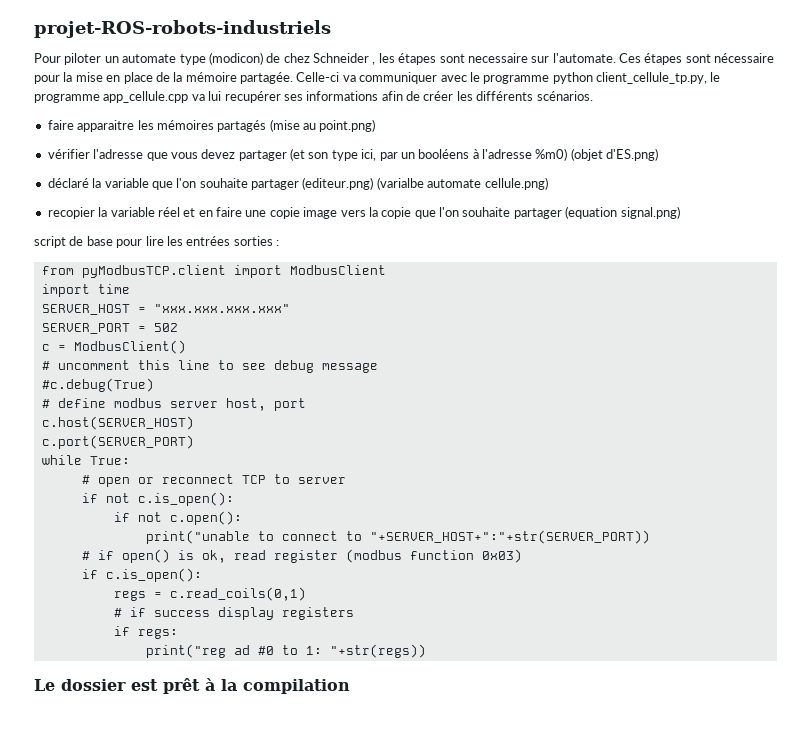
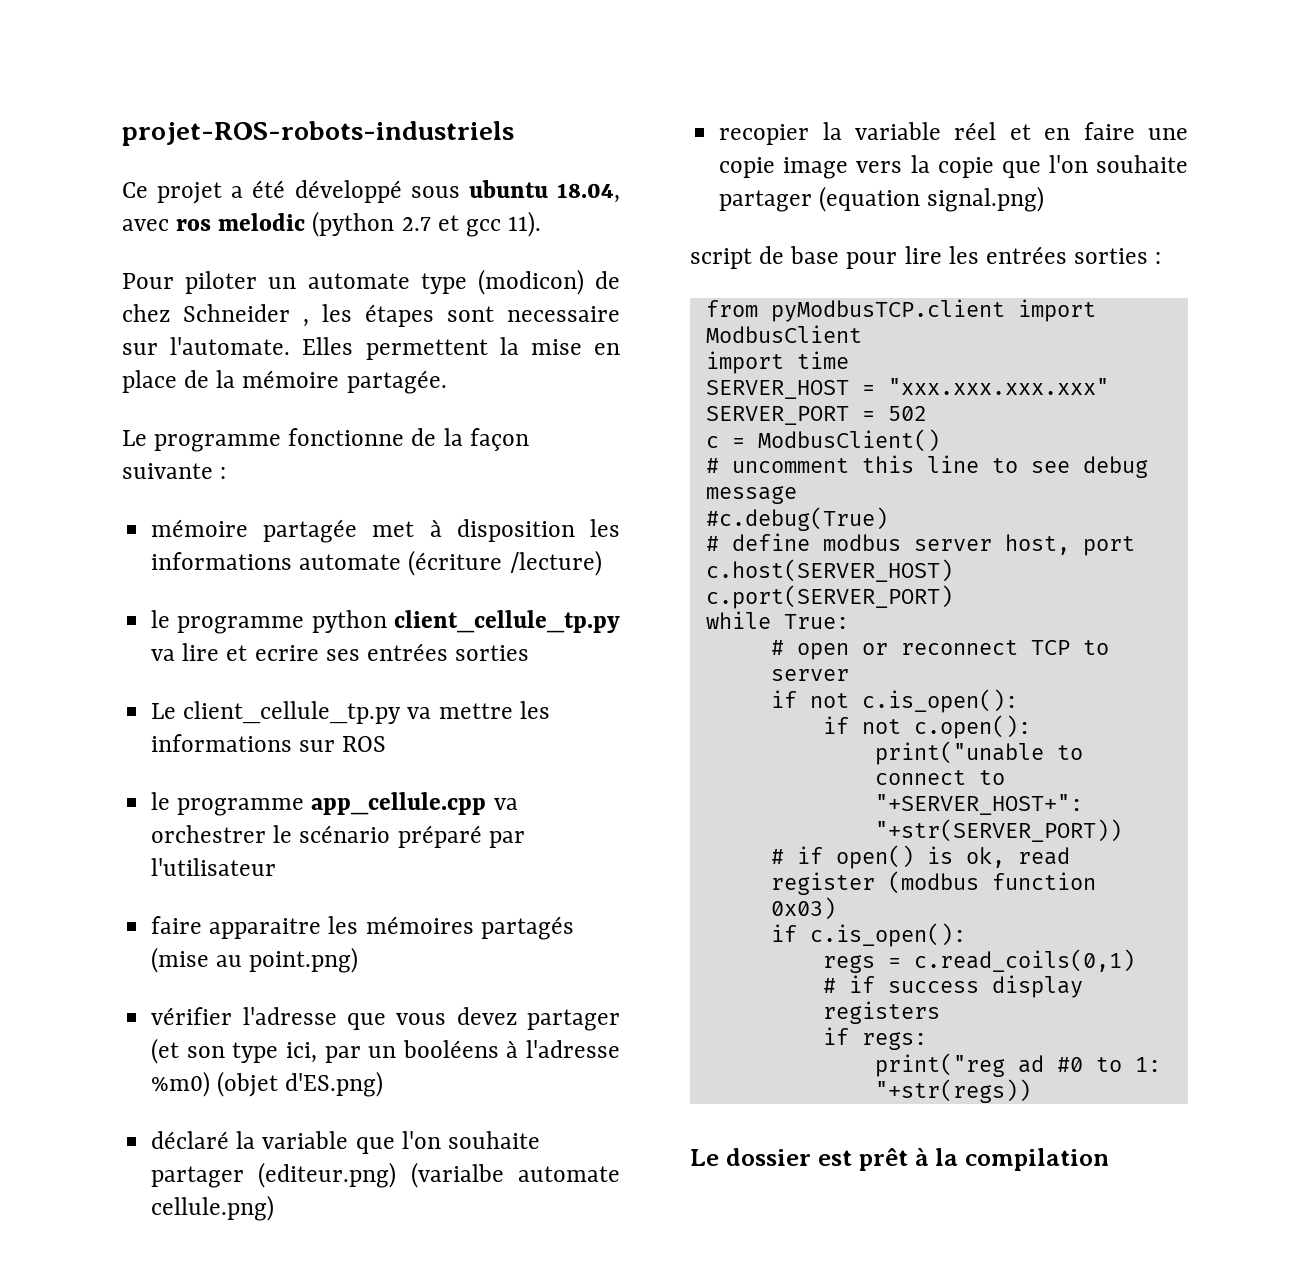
(331, 29) none -> [122,180,620,204] [122,211,542,237] // Ce projet a été développé sous ubuntu 18.04, avec ros melodic (python 2.7 et gcc 11).
[619,53,775,65] [34,75,60,84] Ces étapes sont nécessaire pour -> [302,337,488,360] Elles permettent
[296,72,721,84] [34,91,593,103] Celle-ci va communiquer avec le programme python client_cellule_tp.py, le programme app_cellule.cpp va lui recupérer ses informations afin de créer les différents scénarios. -> [122,428,529,452] [122,463,227,479] [151,519,620,543] [151,550,602,576] [151,610,620,634] [151,643,530,661] [151,701,550,724] [151,734,387,752] [151,792,518,816] [151,825,525,848] [151,858,277,876] // Le programme fonctionne de la façon suivante : // mémoire partagée met à disposition les informations automate (écriture /lecture) // le programme python client_cellule_tp.py va lire et ecrire ses entrées sorties // Le client_cellule_tp.py va mettre les informations sur ROS // le programme app_cellule.cpp va orchestrer le scénario préparé par l'utilisateur

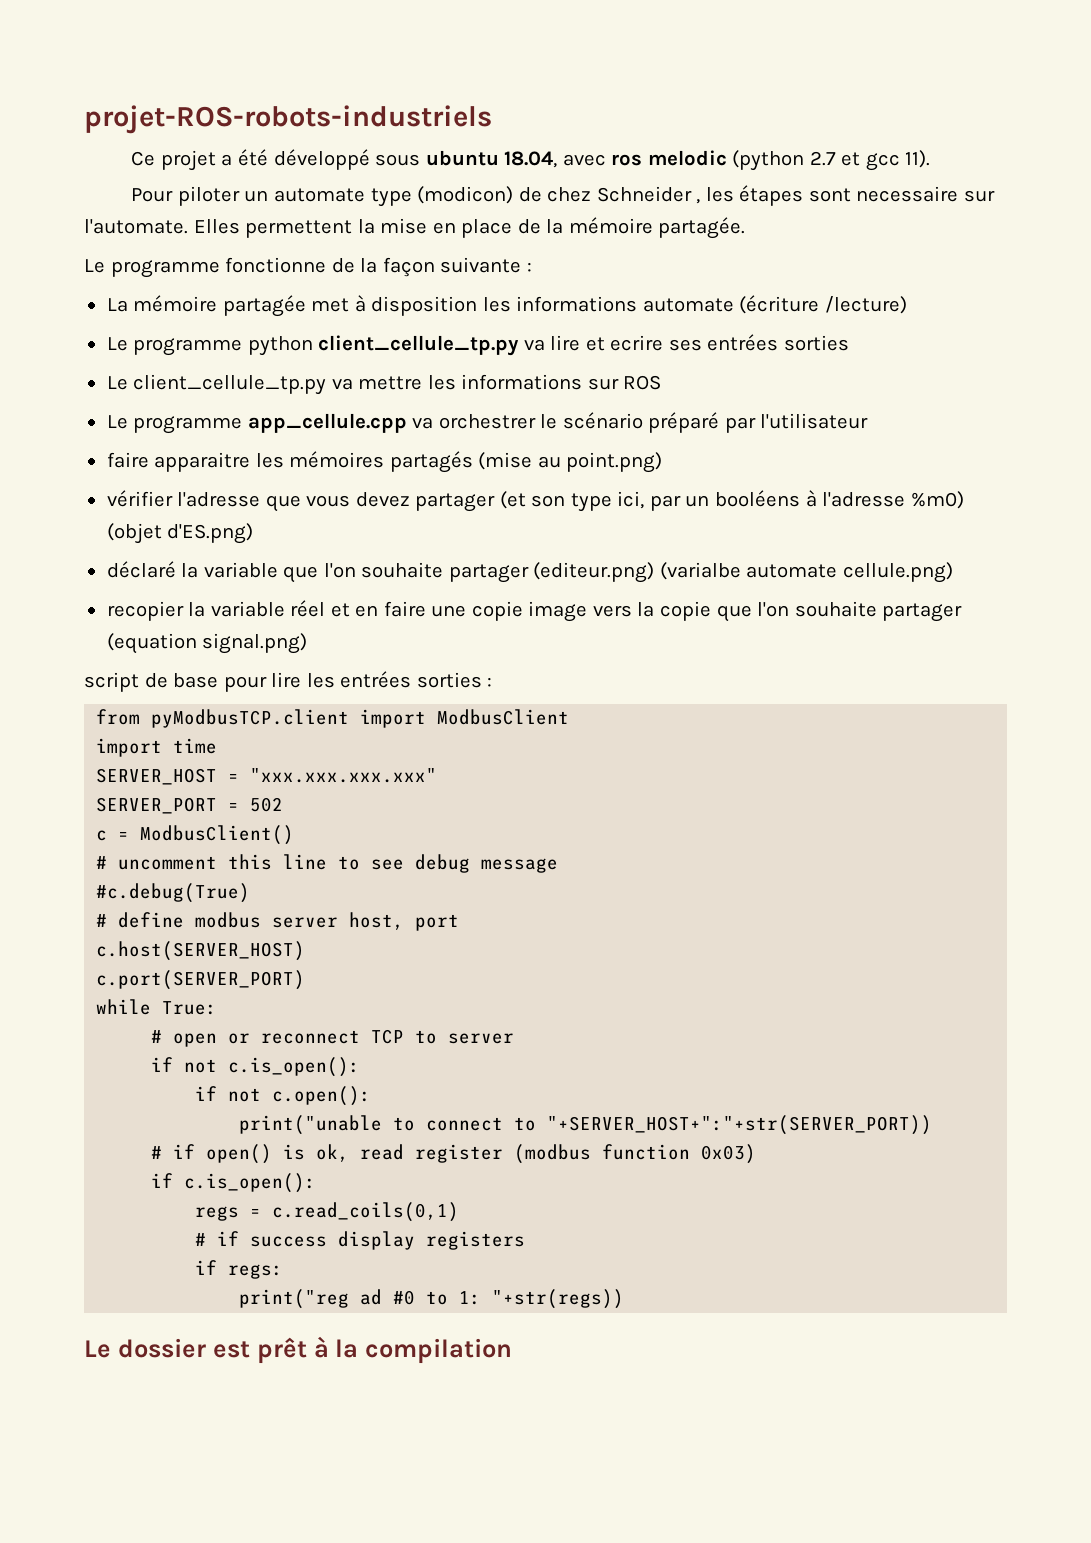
(227, 473) none -> [106,298,128,312] La
[151,610,171,628] le -> [106,337,128,351] Le
[151,792,171,810] le -> [106,415,128,429] Le

